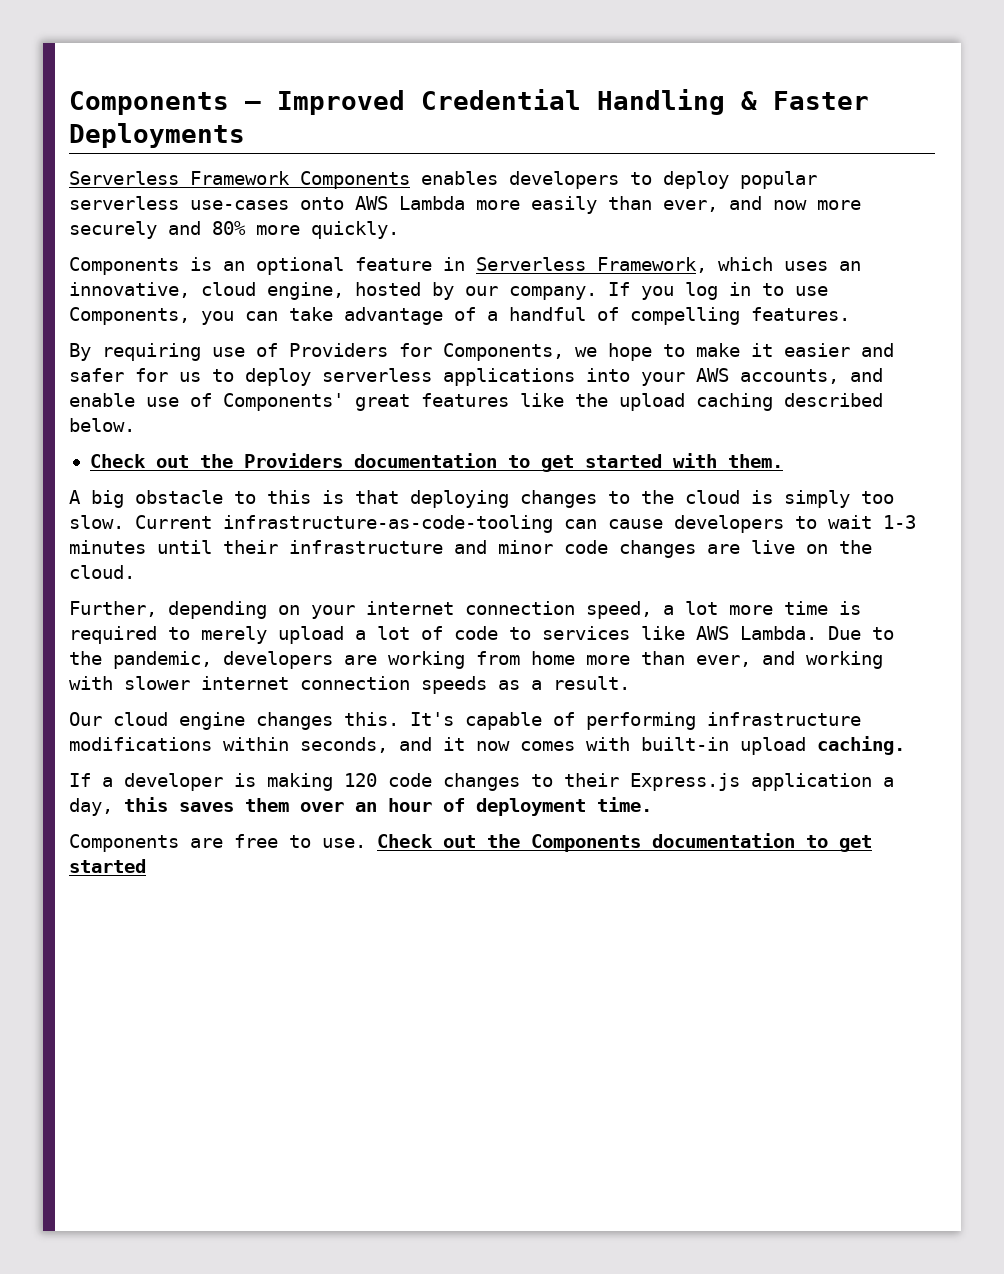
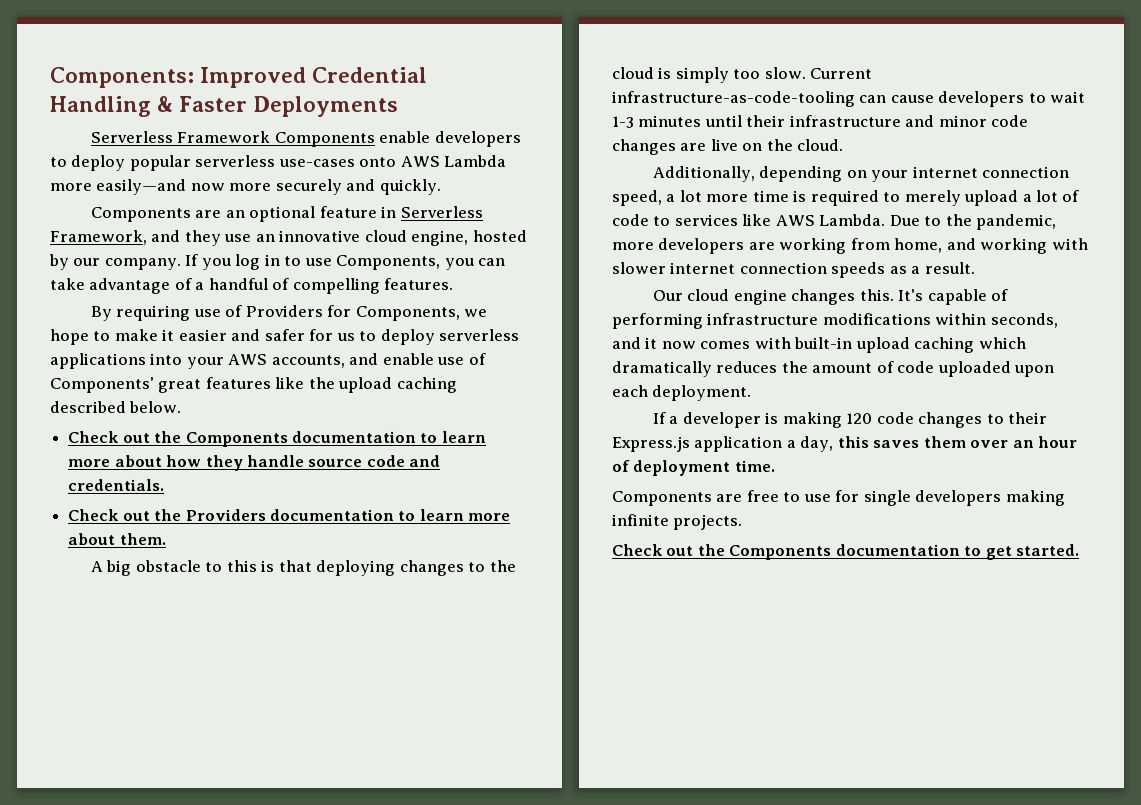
[69,91,261,115] Components – -> [50,67,194,88] Components:
[421,171,498,185] enables -> [379,131,431,143] enable
[531,196,762,214] easily than ever, and -> [96,179,187,195] easily—and
[212,221,300,235] 80% more -> (376, 185) none
[190,257,212,271] is -> [195,210,222,218] are
[718,257,861,271] [69,282,190,298] which uses an innovative, -> [151,230,361,246] and they use an innovative
(135, 425) none -> [68,431,486,447] [68,455,441,471] [68,479,165,491] // Check out the Components documentation to learn more about how they handle source code and credentials.
[540,453,717,472] get started with -> [419,509,511,521] [68,533,116,545] learn more about
[69,601,157,617] Further, -> [653,166,756,182] Additionally,
(212, 660) none -> [612,242,654,250] more
[531,651,751,667] home more than ever, -> [894,238,943,253] home,
[817,736,905,755] caching. -> [914,337,1026,353] [612,361,1055,377] [612,385,752,401] caching which dramatically reduces the amount of code uploaded upon each deployment.
[322,838,366,848] use. -> [803,490,1065,506] [612,514,743,530] use for single developers making infinite projects. //
[69,859,146,873] started -> [1016,544,1080,556] started.

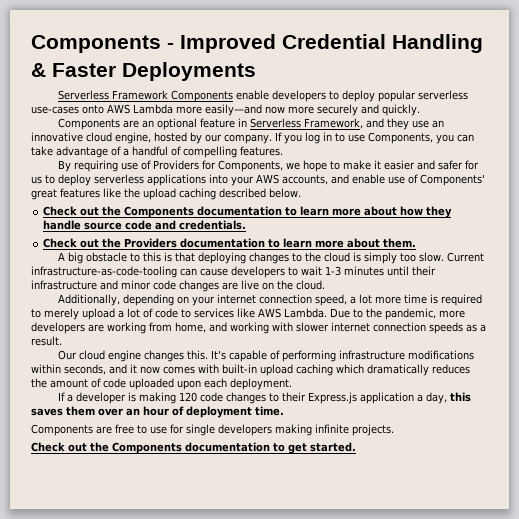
[50,67,194,88] Components: -> [31,35,174,53] Components -

